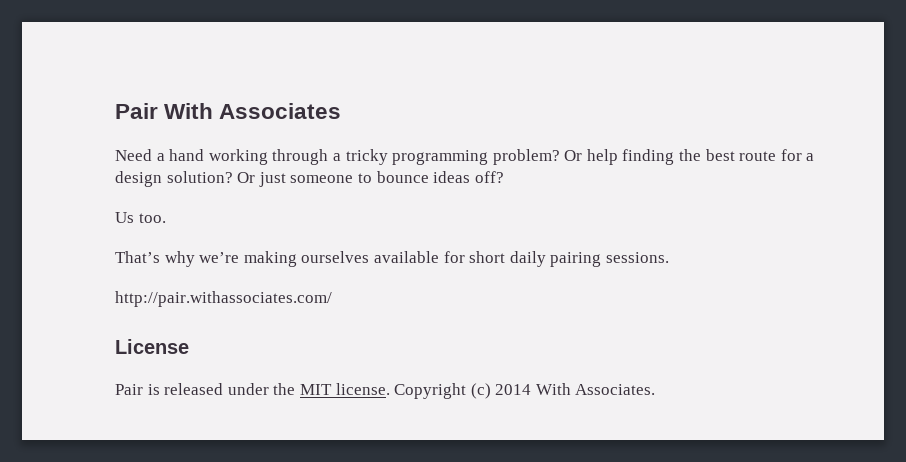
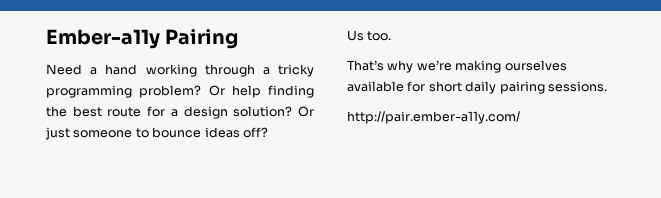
[115,103,342,119] Pair With Associates -> [46,29,239,49] Ember-a11y Pairing
[115,291,332,307] [115,339,189,354] [115,383,656,399] http://pair.withassociates.com/ // License // Pair is released under the MIT license. Copyright (c) 2014 With Associates. -> [347,111,520,124] http://pair.ember-a11y.com/

